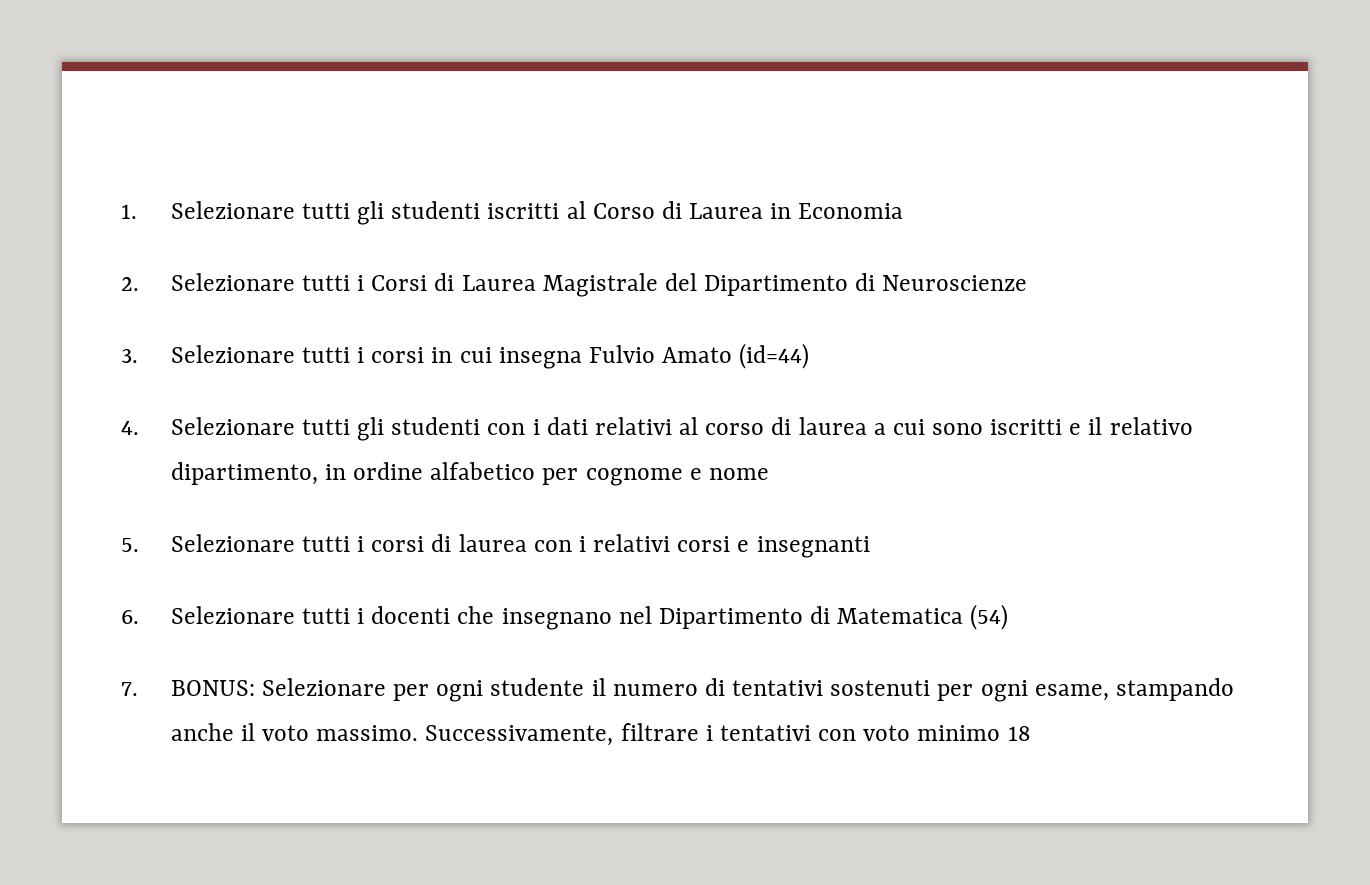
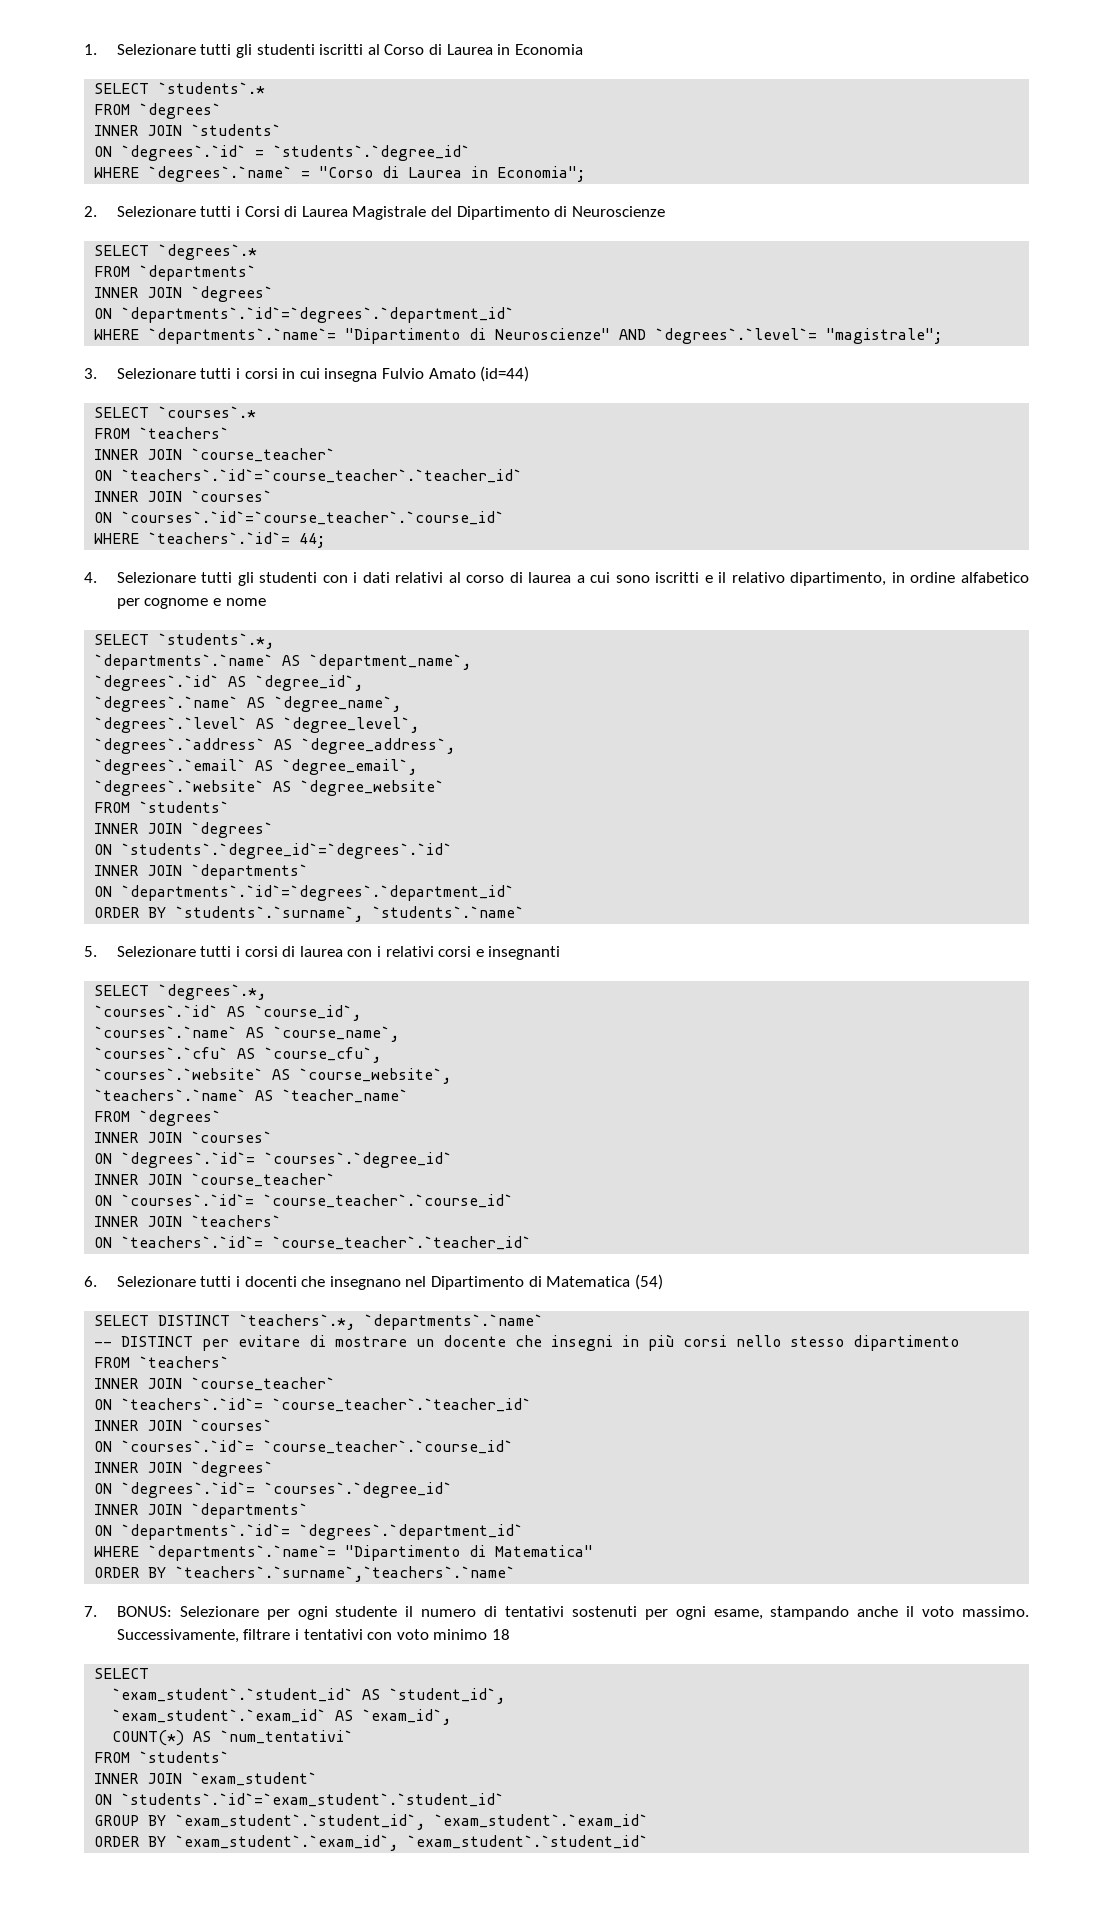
(904, 211) none -> [94,82,266,94] [94,103,222,119] [94,124,282,136] [94,145,471,161] [94,166,586,182] // SELECT `students`.* // FROM `degrees` // INNER JOIN `students` // ON `degrees`.`id` = `students`.`degree_id` // WHERE `degrees`.`name` = "Corso di Laurea in Economia";
(1028, 283) none -> [94,244,258,260] [94,265,257,281] [94,286,274,302] [94,307,515,323] [94,328,943,344] // SELECT `degrees`.* // FROM `departments` // INNER JOIN `degrees` // ON `departments`.`id`=`degrees`.`department_id` // WHERE `departments`.`name`= "Dipartimento di Neuroscienze" AND `degrees`.`level`= "magistrale";
(810, 356) none -> [94,406,257,418] [94,427,230,439] [94,448,336,462] [94,469,523,483] [94,490,273,502] [94,511,505,525] [94,532,326,548] // SELECT `courses`.* // FROM `teachers` // INNER JOIN `course_teacher` // ON `teachers`.`id`=`course_teacher`.`teacher_id` // INNER JOIN `courses` // ON `courses`.`id`=`course_teacher`.`course_id` // WHERE `teachers`.`id`= 44;
(769, 474) none -> [94,633,275,649] [94,654,472,670] [94,675,364,691] [94,696,402,712] [94,717,420,733] [94,738,456,754] [94,759,418,775] [94,780,445,796] [94,801,230,813] [94,822,274,838] [94,843,453,859] [94,864,309,880] [94,885,515,901] [94,906,525,922] // SELECT `students`.*, // `departments`.`name` AS `department_name`, // `degrees`.`id` AS `degree_id`, // `degrees`.`name` AS `degree_name`, // `degrees`.`level` AS `degree_level`, // `degrees`.`address` AS `degree_address`, // `degrees`.`email` AS `degree_email`, // `degrees`.`website` AS `degree_website` // FROM `students` // INNER JOIN `degrees` // ON `students`.`degree_id`=`degrees`.`id` // INNER JOIN `departments` // ON `departments`.`id`=`degrees`.`department_id` // ORDER BY `students`.`surname`, `students`.`name`
(870, 547) none -> [94,984,267,1000] [94,1005,362,1021] [94,1026,400,1042] [94,1047,382,1063] [94,1068,452,1084] [94,1089,409,1103] [94,1110,222,1126] [94,1131,273,1143] [94,1152,453,1168] [94,1173,336,1187] [94,1194,514,1208] [94,1215,282,1227] [94,1236,532,1250] // SELECT `degrees`.*, // `courses`.`id` AS `course_id`, // `courses`.`name` AS `course_name`, // `courses`.`cfu` AS `course_cfu`, // `courses`.`website` AS `course_website`, // `teachers`.`name` AS `teacher_name` // FROM `degrees` // INNER JOIN `courses` // ON `degrees`.`id`= `courses`.`degree_id` // INNER JOIN `course_teacher` // ON `courses`.`id`= `course_teacher`.`course_id` // INNER JOIN `teachers` // ON `teachers`.`id`= `course_teacher`.`teacher_id`
(1009, 617) none -> [94,1314,544,1330] [94,1334,960,1351] [94,1356,230,1368] [94,1377,336,1391] [94,1398,532,1412] [94,1419,273,1431] [94,1440,514,1454] [94,1461,274,1477] [94,1482,453,1498] [94,1503,309,1519] [94,1524,524,1540] [94,1545,594,1561] [94,1566,516,1582] // SELECT DISTINCT `teachers`.*, `departments`.`name` // -- DISTINCT per evitare di mostrare un docente che insegni in più corsi nello stesso dipartimento // FROM `teachers` // INNER JOIN `course_teacher` // ON `teachers`.`id`= `course_teacher`.`teacher_id` // INNER JOIN `courses` // ON `courses`.`id`= `course_teacher`.`course_id` // INNER JOIN `degrees` // ON `degrees`.`id`= `courses`.`degree_id` // INNER JOIN `departments` // ON `departments`.`id`= `degrees`.`department_id` // WHERE `departments`.`name`= "Dipartimento di Matematica" // ORDER BY `teachers`.`surname`,`teachers`.`name`
(1031, 733) none -> [94,1668,150,1679] [112,1688,506,1704] [112,1709,452,1725] [112,1730,354,1746] [94,1751,230,1763] [94,1772,318,1786] [94,1793,505,1807] [94,1814,649,1830] [94,1835,649,1851] // SELECT // `exam_student`.`student_id` AS `student_id`, // `exam_student`.`exam_id` AS `exam_id`, // COUNT(*) AS `num_tentativi` // FROM `students` // INNER JOIN `exam_student` // ON `students`.`id`=`exam_student`.`student_id` // GROUP BY `exam_student`.`student_id`, `exam_student`.`exam_id` // ORDER BY `exam_student`.`exam_id`, `exam_student`.`student_id`

